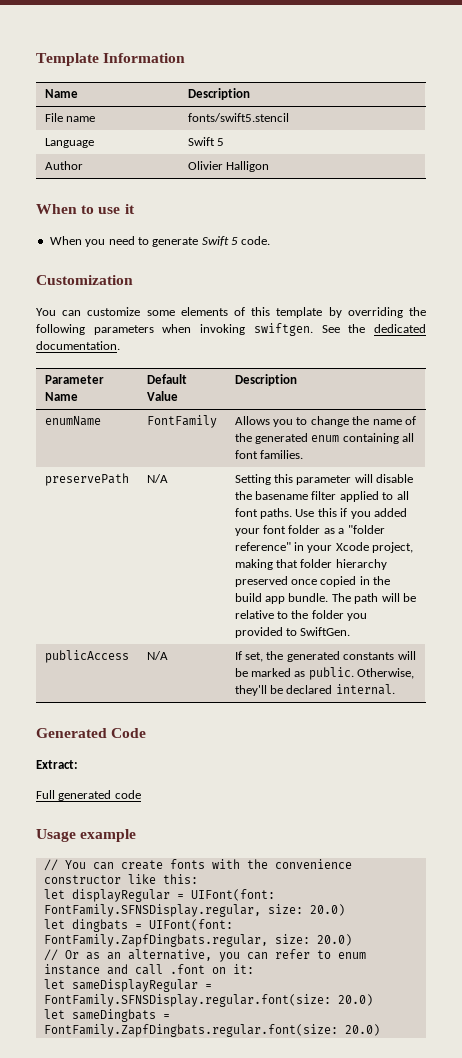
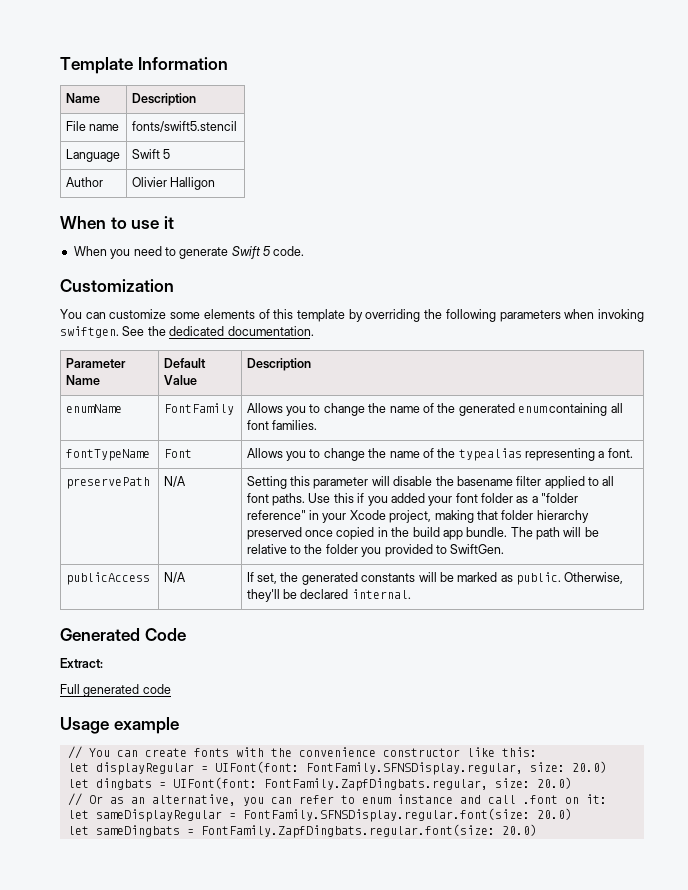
(304, 454) none -> [65,449,150,461] [163,449,192,458] [246,448,633,461] // fontTypeName | Font | Allows you to change the name of the typealias representing a font.

